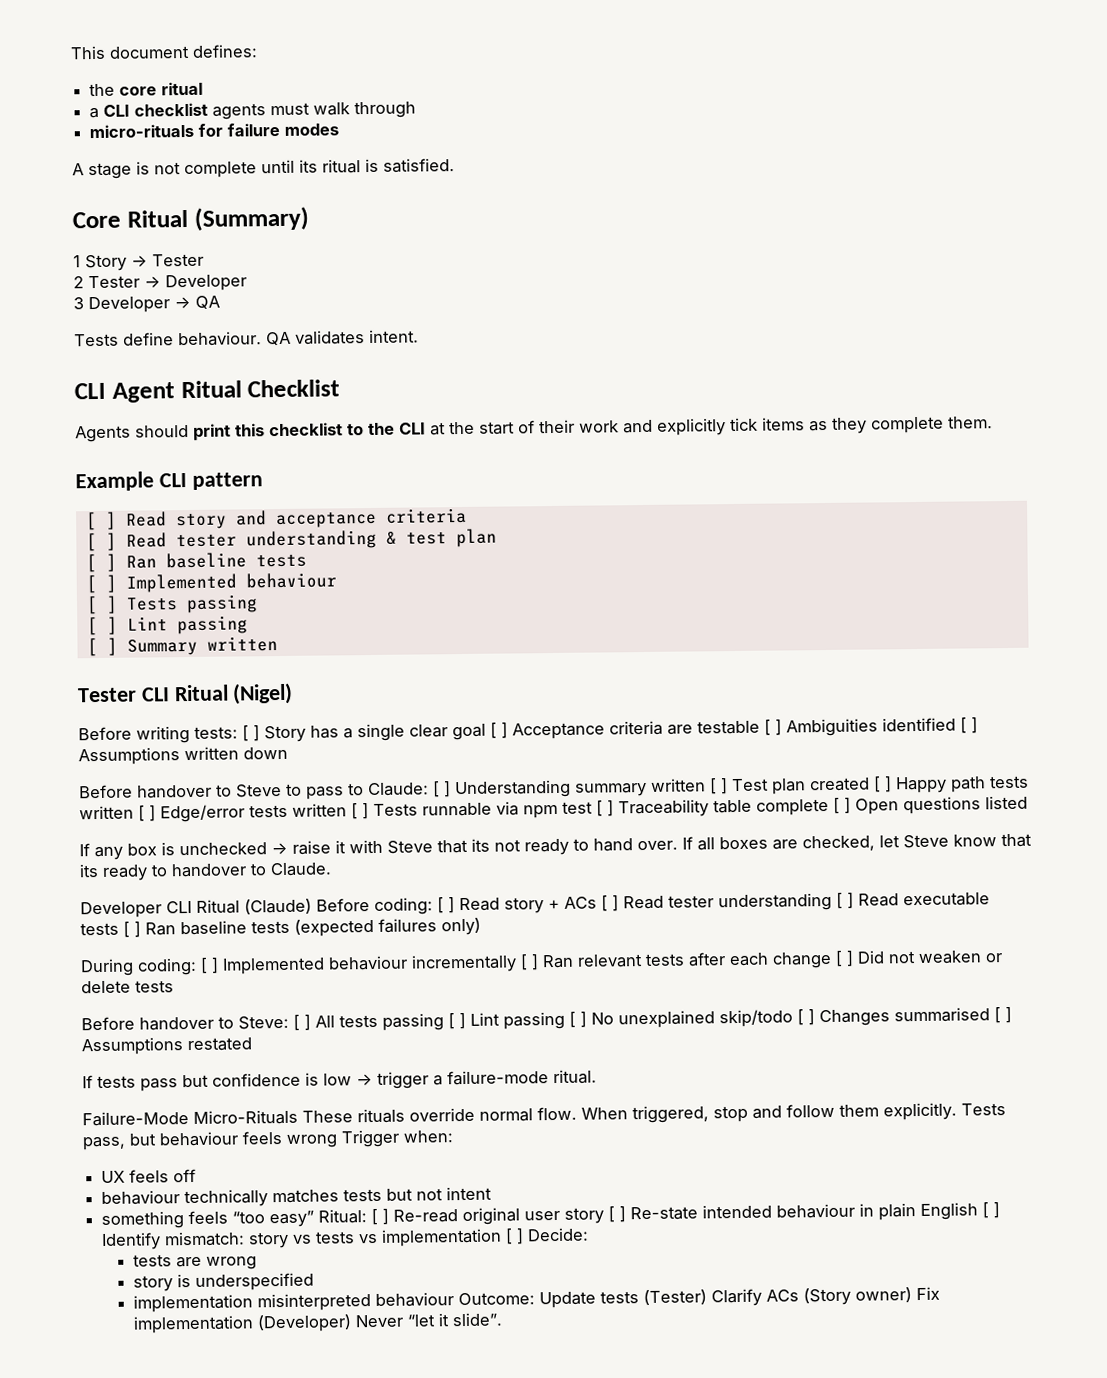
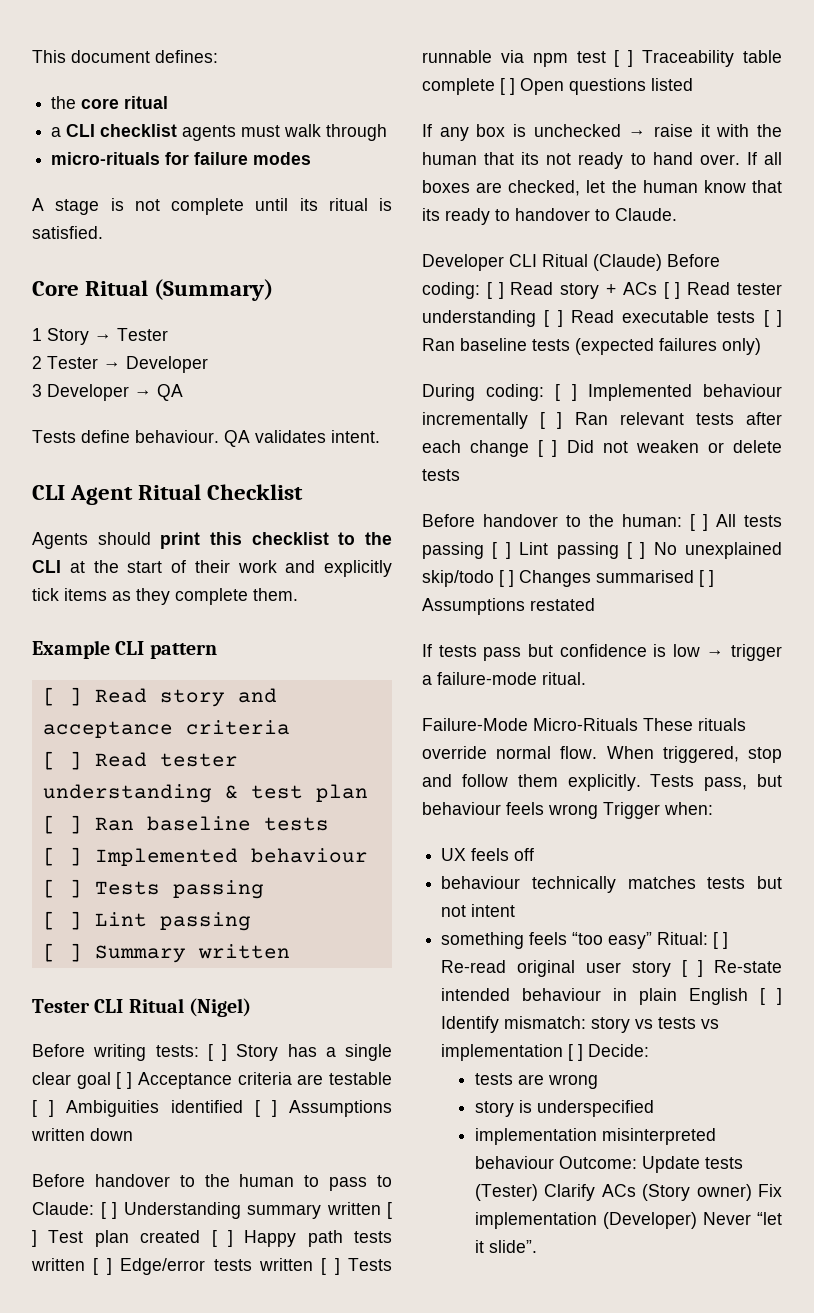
[236,784,282,798] Steve -> [204,1174,295,1187] the human
[387,840,433,854] Steve -> [757,124,782,137] [422,152,477,165] the human
[903,834,949,849] Steve -> [611,180,698,193] the human
[238,1015,289,1030] Steve: -> [589,514,682,527] the human:

